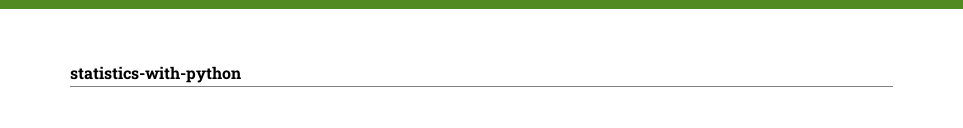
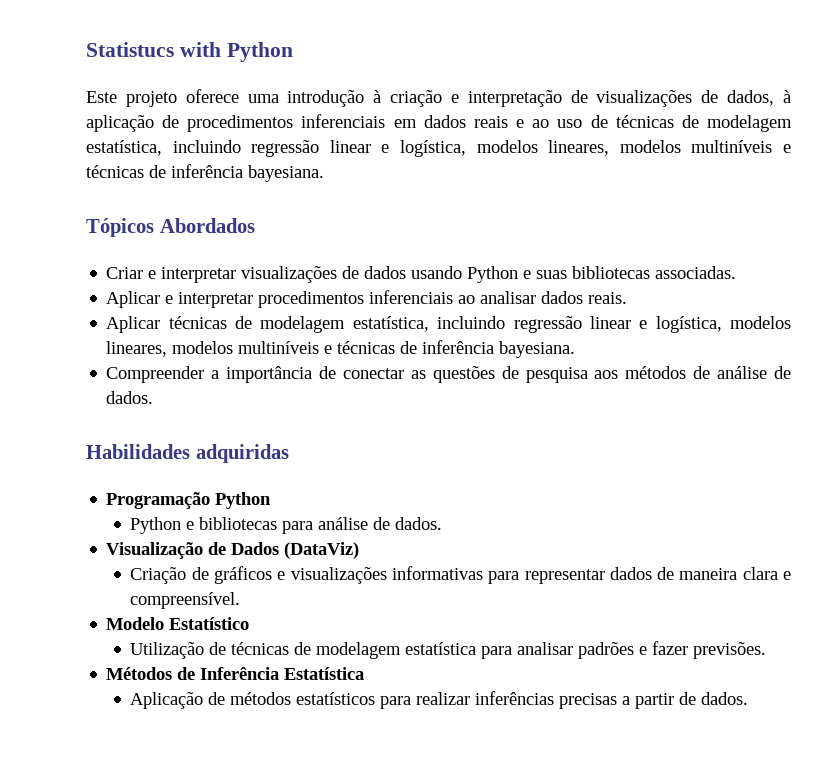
[70,66,241,83] statistics-with-python -> [86,42,293,62] [86,89,791,107] [86,114,792,132] [86,140,792,157] [86,164,324,182] [86,218,255,237] [106,266,737,283] [106,290,628,308] [106,316,791,333] [106,340,576,358] [106,366,791,383] [106,391,154,404] [86,444,289,463] [106,492,272,509] [130,517,443,534] [106,542,360,559] [130,566,792,584] [130,592,241,609] [106,617,250,630] [130,641,767,659] [106,667,365,680] [130,691,749,709] Statistucs with Python // Este projeto oferece uma introdução à criação e interpretação de visualizações de dados, à aplicação de procedimentos inferenciais em dados reais e ao uso de técnicas de modelagem estatística, incluindo regressão linear e logística, modelos lineares, modelos multiníveis e técnicas de inferência bayesiana. // Tópicos Abordados // Criar e interpretar visualizações de dados usando Python e suas bibliotecas associadas. // Aplicar e interpretar procedimentos inferenciais ao analisar dados reais. // Aplicar técnicas de modelagem estatística, incluindo regressão linear e logística, modelos lineares, modelos multiníveis e técnicas de inferência bayesiana. // Compreender a importância de conectar as questões de pesquisa aos métodos de análise de dados. // Habilidades adquiridas // Programação Python // Python e bibliotecas para análise de dados. // Visualização de Dados (DataViz) // Criação de gráficos e visualizações informativas para representar dados de maneira clara e compreensível. // Modelo Estatístico // Utilização de técnicas de modelagem estatística para analisar padrões e fazer previsões. // Métodos de Inferência Estatística // Aplicação de métodos estatísticos para realizar inferências precisas a partir de dados.

